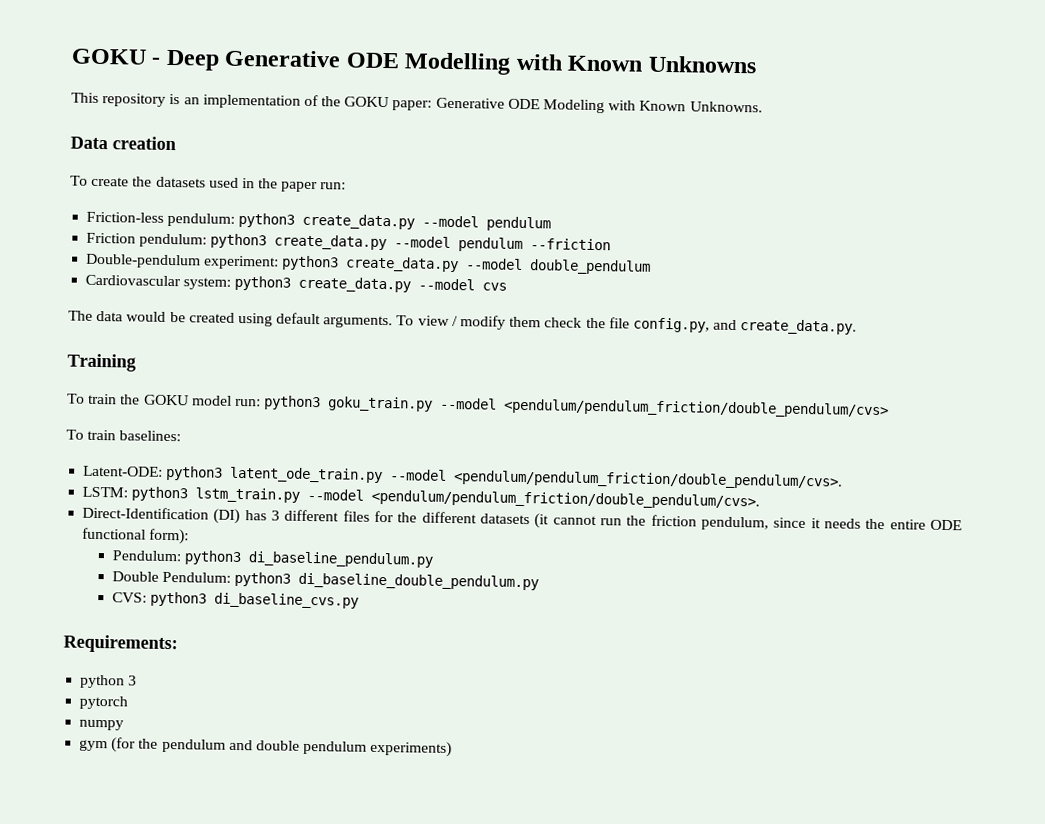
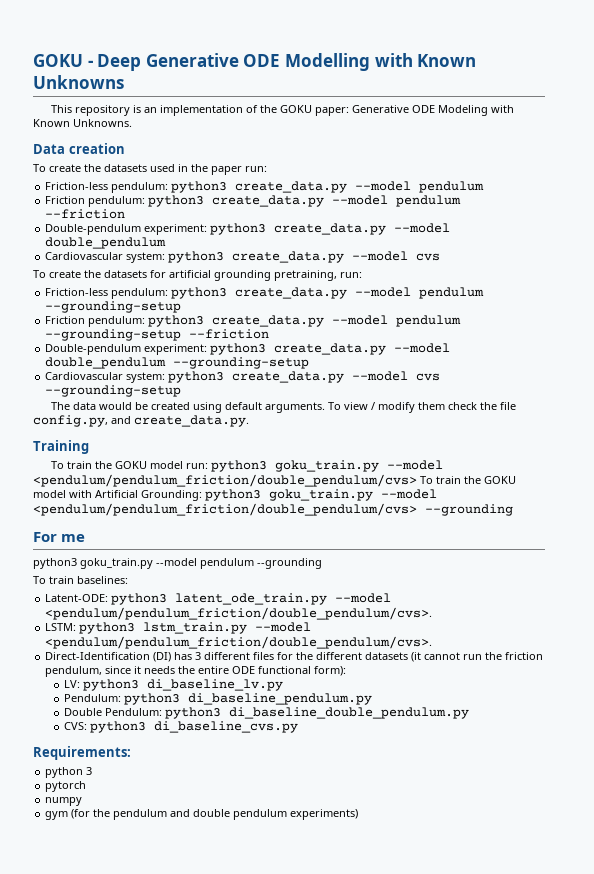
(508, 286) none -> [33,270,362,281] [45,287,485,299] [45,301,182,313] [45,315,462,327] [45,329,270,341] [45,343,451,355] [45,357,310,369] [45,371,441,383] [45,385,182,397] // To create the datasets for artificial grounding pretraining, run: // Friction-less pendulum: python3 create_data.py --model pendulum --grounding-setup // Friction pendulum: python3 create_data.py --model pendulum --grounding-setup --friction // Double-pendulum experiment: python3 create_data.py --model double_pendulum --grounding-setup // Cardiovascular system: python3 create_data.py --model cvs --grounding-setup
(890, 408) none -> [420,476,516,484] [33,489,437,501] [33,503,513,516] [33,532,86,542] [33,558,322,569] To train the GOKU model with Artificial Grounding: python3 goku_train.py --model <pendulum/pendulum_friction/double_pendulum/cvs> --grounding // For me // python3 goku_train.py --model pendulum --grounding
(190, 536) none -> [63,679,283,691] // LV: python3 di_baseline_lv.py

